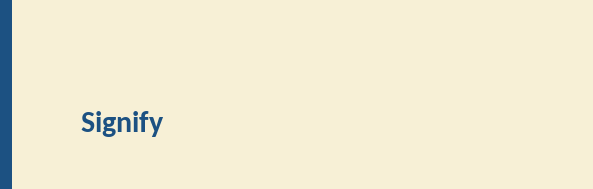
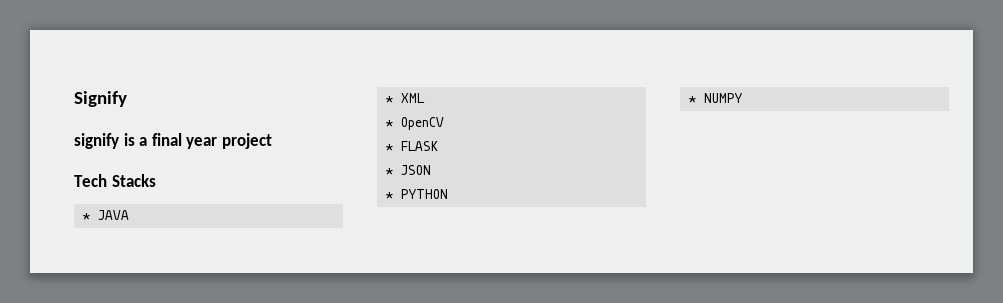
(164, 124) none -> [74,133,272,149] [74,174,156,187] [82,210,129,220] [385,93,425,103] [385,117,444,130] [385,141,438,151] [385,165,431,175] [385,189,448,199] [688,93,742,103] // signify is a final year project // Tech Stacks // * JAVA // * XML // * OpenCV // * FLASK // * JSON // * PYTHON // * NUMPY

